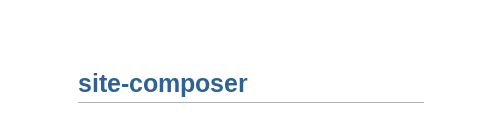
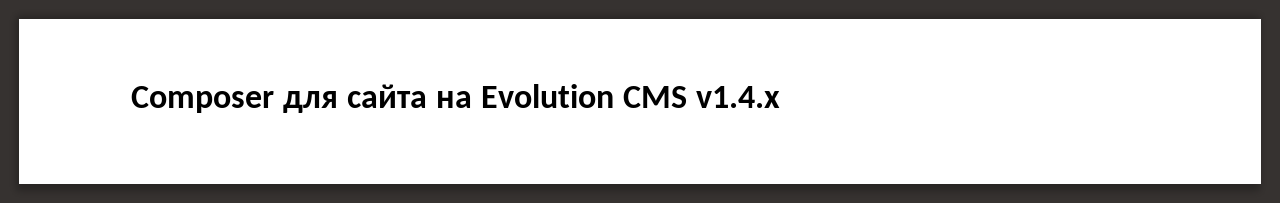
[78,73,248,97] site-composer -> [131,84,781,113] Composer для сайта на Evolution CMS v1.4.x

